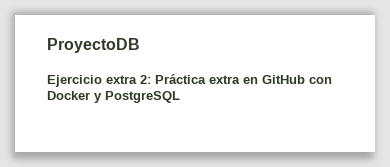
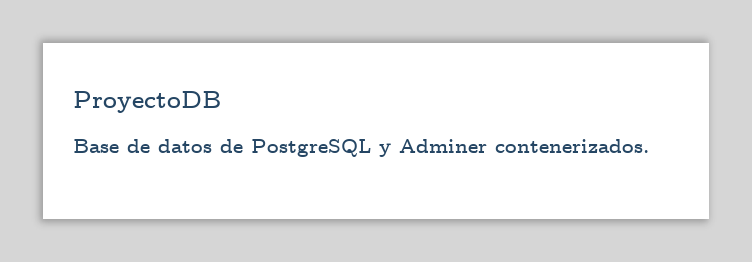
[47,74,332,87] [47,91,180,103] Ejercicio extra 2: Práctica extra en GitHub con Docker y PostgreSQL -> [73,139,649,157] Base de datos de PostgreSQL y Adminer contenerizados.

